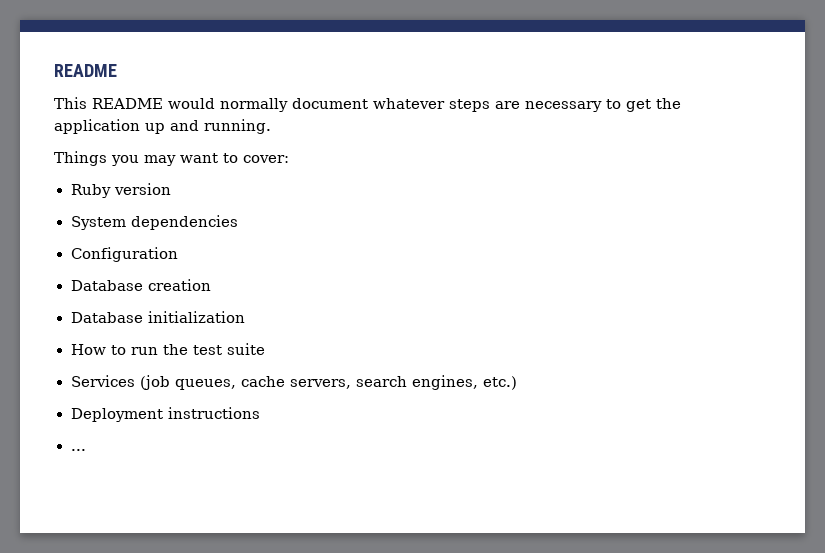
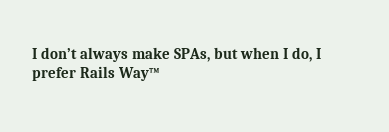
[54,64,117,77] [54,97,681,112] [54,119,271,134] [54,151,289,166] [70,183,171,198] [70,215,238,230] [70,247,178,262] [70,279,211,291] [70,311,245,323] [70,343,265,355] [70,375,517,390] [70,407,260,422] [70,449,86,451] README // This README would normally document whatever steps are necessary to get the application up and running. // Things you may want to cover: // Ruby version // System dependencies // Configuration // Database creation // Database initialization // How to run the test suite // Services (job queues, cache servers, search engines, etc.) // Deployment instructions // ... -> [32,47,322,62] [32,66,161,81] I don’t always make SPAs, but when I do, I prefer Rails Way™

